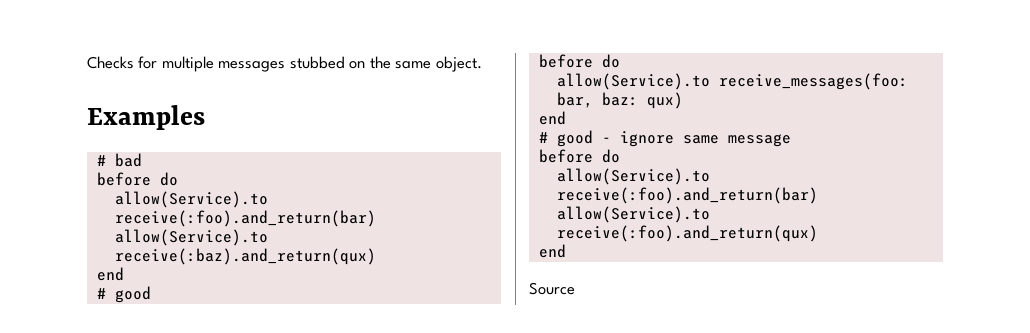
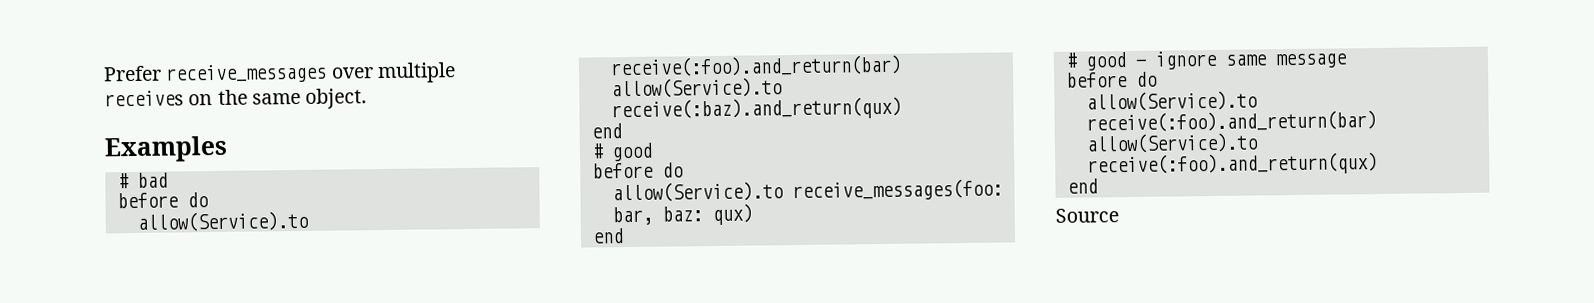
[87,56,345,72] Checks for multiple messages stubbed -> [103,62,456,84] [104,90,184,107] Prefer receive_messages over multiple receives

